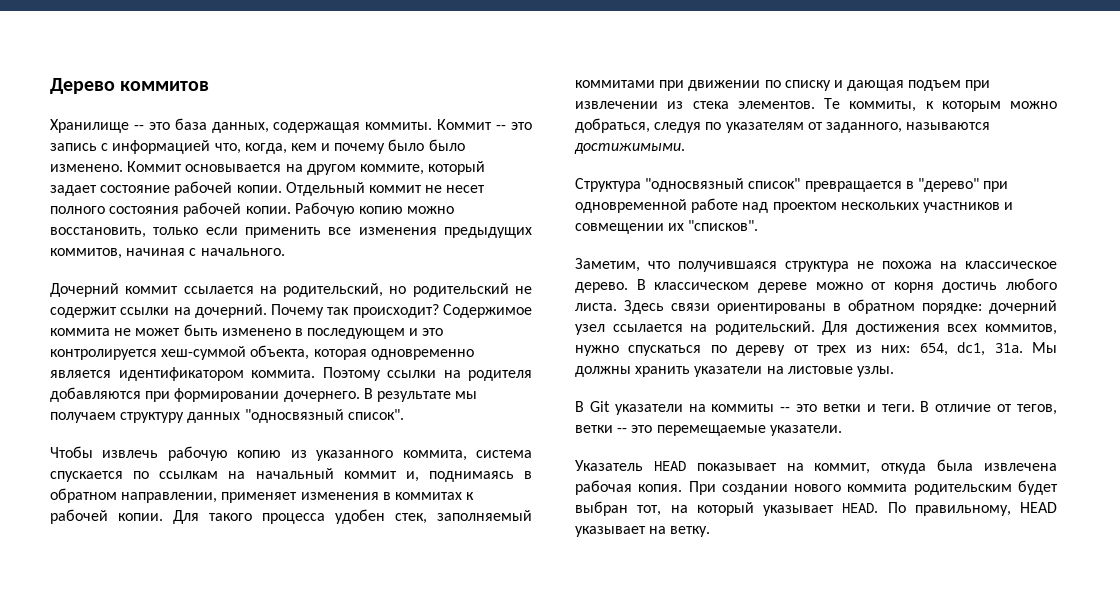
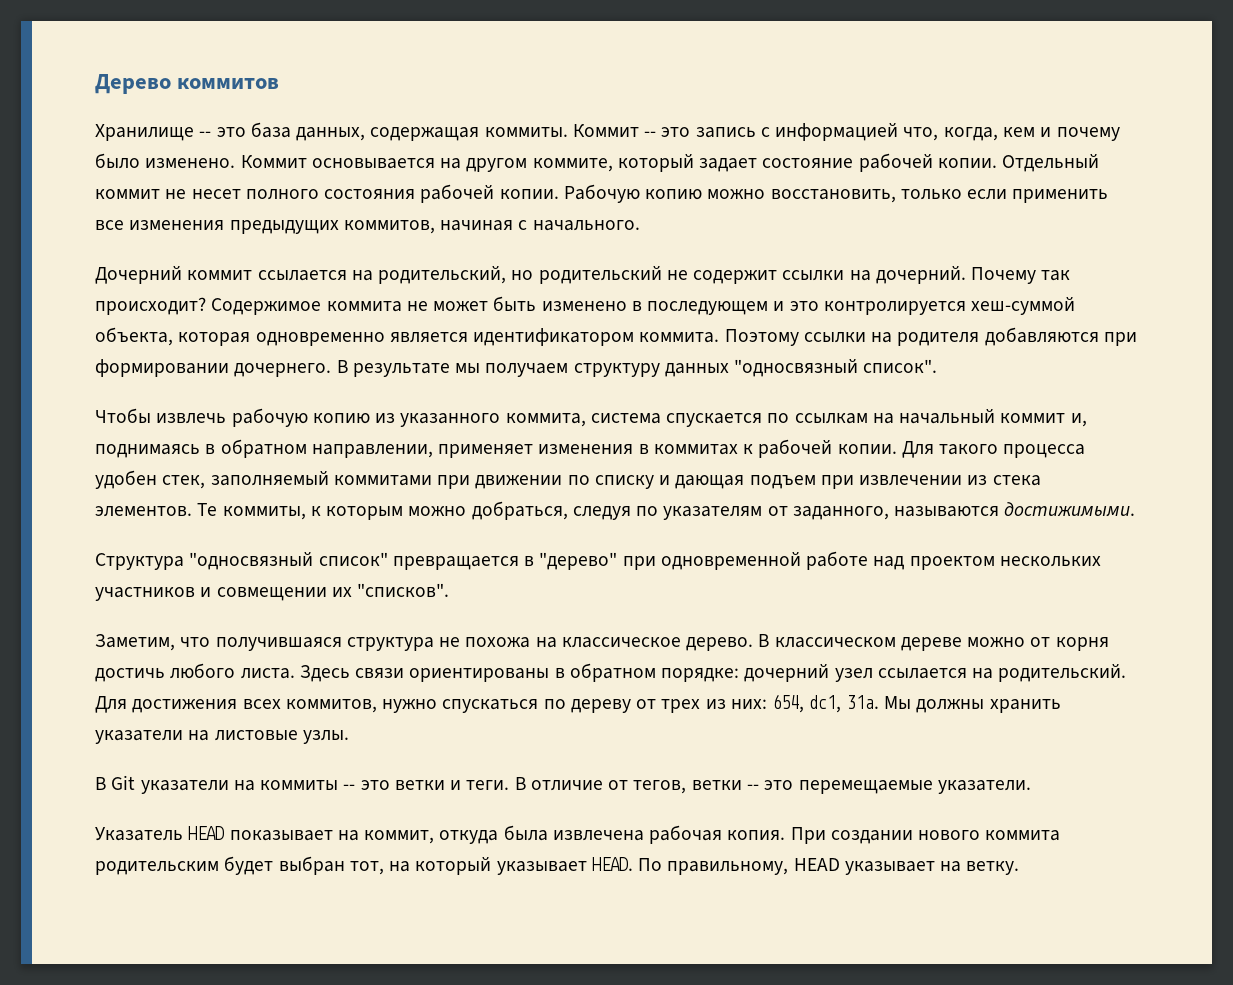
[428,139,465,151] было -> (140, 161) none

